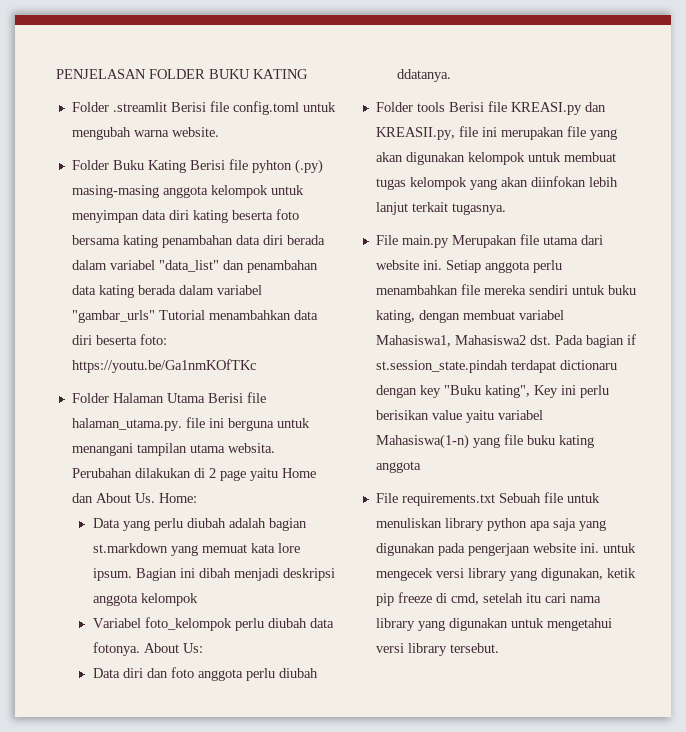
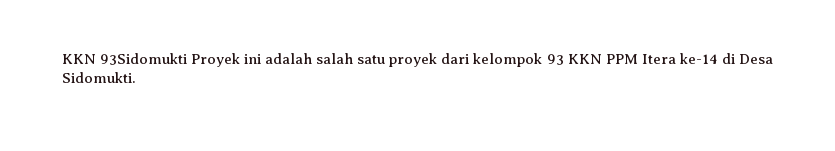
[56,69,308,79] [71,101,336,115] [71,127,219,140] [71,159,323,174] [71,185,304,198] [71,209,299,223] [71,235,325,248] [71,260,318,273] [71,285,262,298] [71,310,318,323] [71,334,167,345] [71,359,256,373] [71,392,266,403] [71,417,310,431] [71,443,275,456] [71,468,316,481] [71,493,197,503] [92,518,307,531] [92,543,300,556] [92,568,335,581] [92,593,198,606] [92,617,334,631] [92,642,203,656] [92,667,318,681] [396,69,451,82] [375,101,606,115] [375,126,617,140] [375,152,616,165] [375,176,618,190] [375,202,506,215] [375,234,603,248] [375,260,562,273] [375,284,636,295] [375,310,564,323] [375,334,636,348] [375,360,617,373] [375,385,609,398] [375,410,543,423] [375,434,594,449] [375,461,421,473] [375,492,600,506] [375,518,606,531] [375,543,636,556] [375,568,636,581] [375,592,601,606] [375,618,612,631] [375,643,499,656] PENJELASAN FOLDER BUKU KATING // Folder .streamlit Berisi file config.toml untuk mengubah warna website. // Folder Buku Kating Berisi file pyhton (.py) masing-masing anggota kelompok untuk menyimpan data diri kating beserta foto bersama kating penambahan data diri berada dalam variabel "data_list" dan penambahan data kating berada dalam variabel "gambar_urls" Tutorial menambahkan data diri beserta foto: https://youtu.be/Ga1nmKOfTKc // Folder Halaman Utama Berisi file halaman_utama.py. file ini berguna untuk menangani tampilan utama websita. Perubahan dilakukan di 2 page yaitu Home dan About Us. Home: // Data yang perlu diubah adalah bagian st.markdown yang memuat kata lore ipsum. Bagian ini dibah menjadi deskripsi anggota kelompok // Variabel foto_kelompok perlu diubah data fotonya. About Us: // Data diri dan foto anggota perlu diubah ddatanya. // Folder tools Berisi file KREASI.py dan KREASII.py, file ini merupakan file yang akan digunakan kelompok untuk membuat tugas kelompok yang akan diinfokan lebih lanjut terkait tugasnya. // File main.py Merupakan file utama dari website ini. Setiap anggota perlu menambahkan file mereka sendiri untuk buku kating, dengan membuat variabel Mahasiswa1, Mahasiswa2 dst. Pada bagian if st.session_state.pindah terdapat dictionaru dengan key "Buku kating", Key ini perlu berisikan value yaitu variabel Mahasiswa(1-n) yang file buku kating anggota // File requirements.txt Sebuah file untuk menuliskan library python apa saja yang digunakan pada pengerjaan website ini. untuk mengecek versi library yang digunakan, ketik pip freeze di cmd, setelah itu cari nama library yang digunakan untuk mengetahui versi library tersebut. -> [62,53,773,67] [62,72,136,83] KKN 93Sidomukti Proyek ini adalah salah satu proyek dari kelompok 93 KKN PPM Itera ke-14 di Desa Sidomukti.

